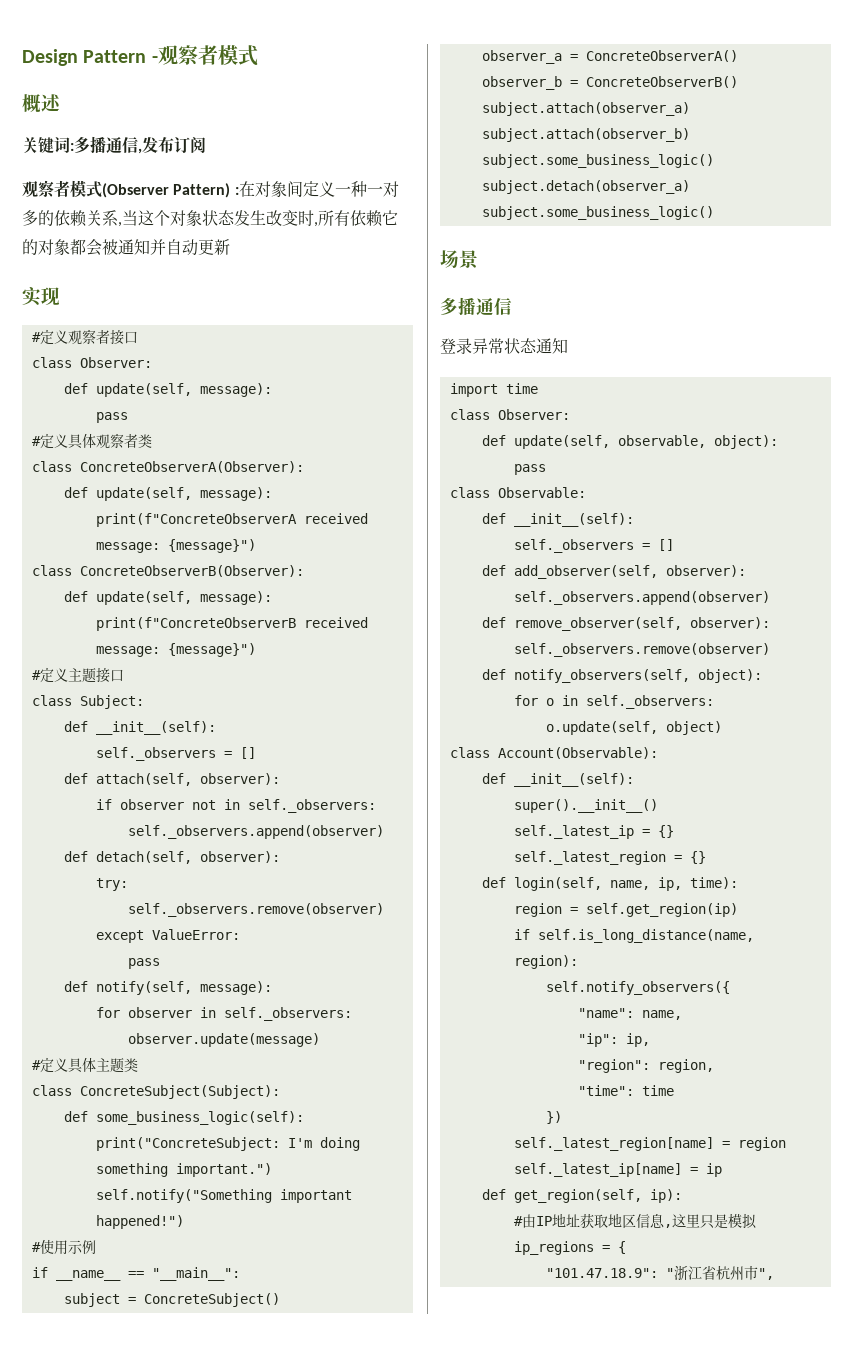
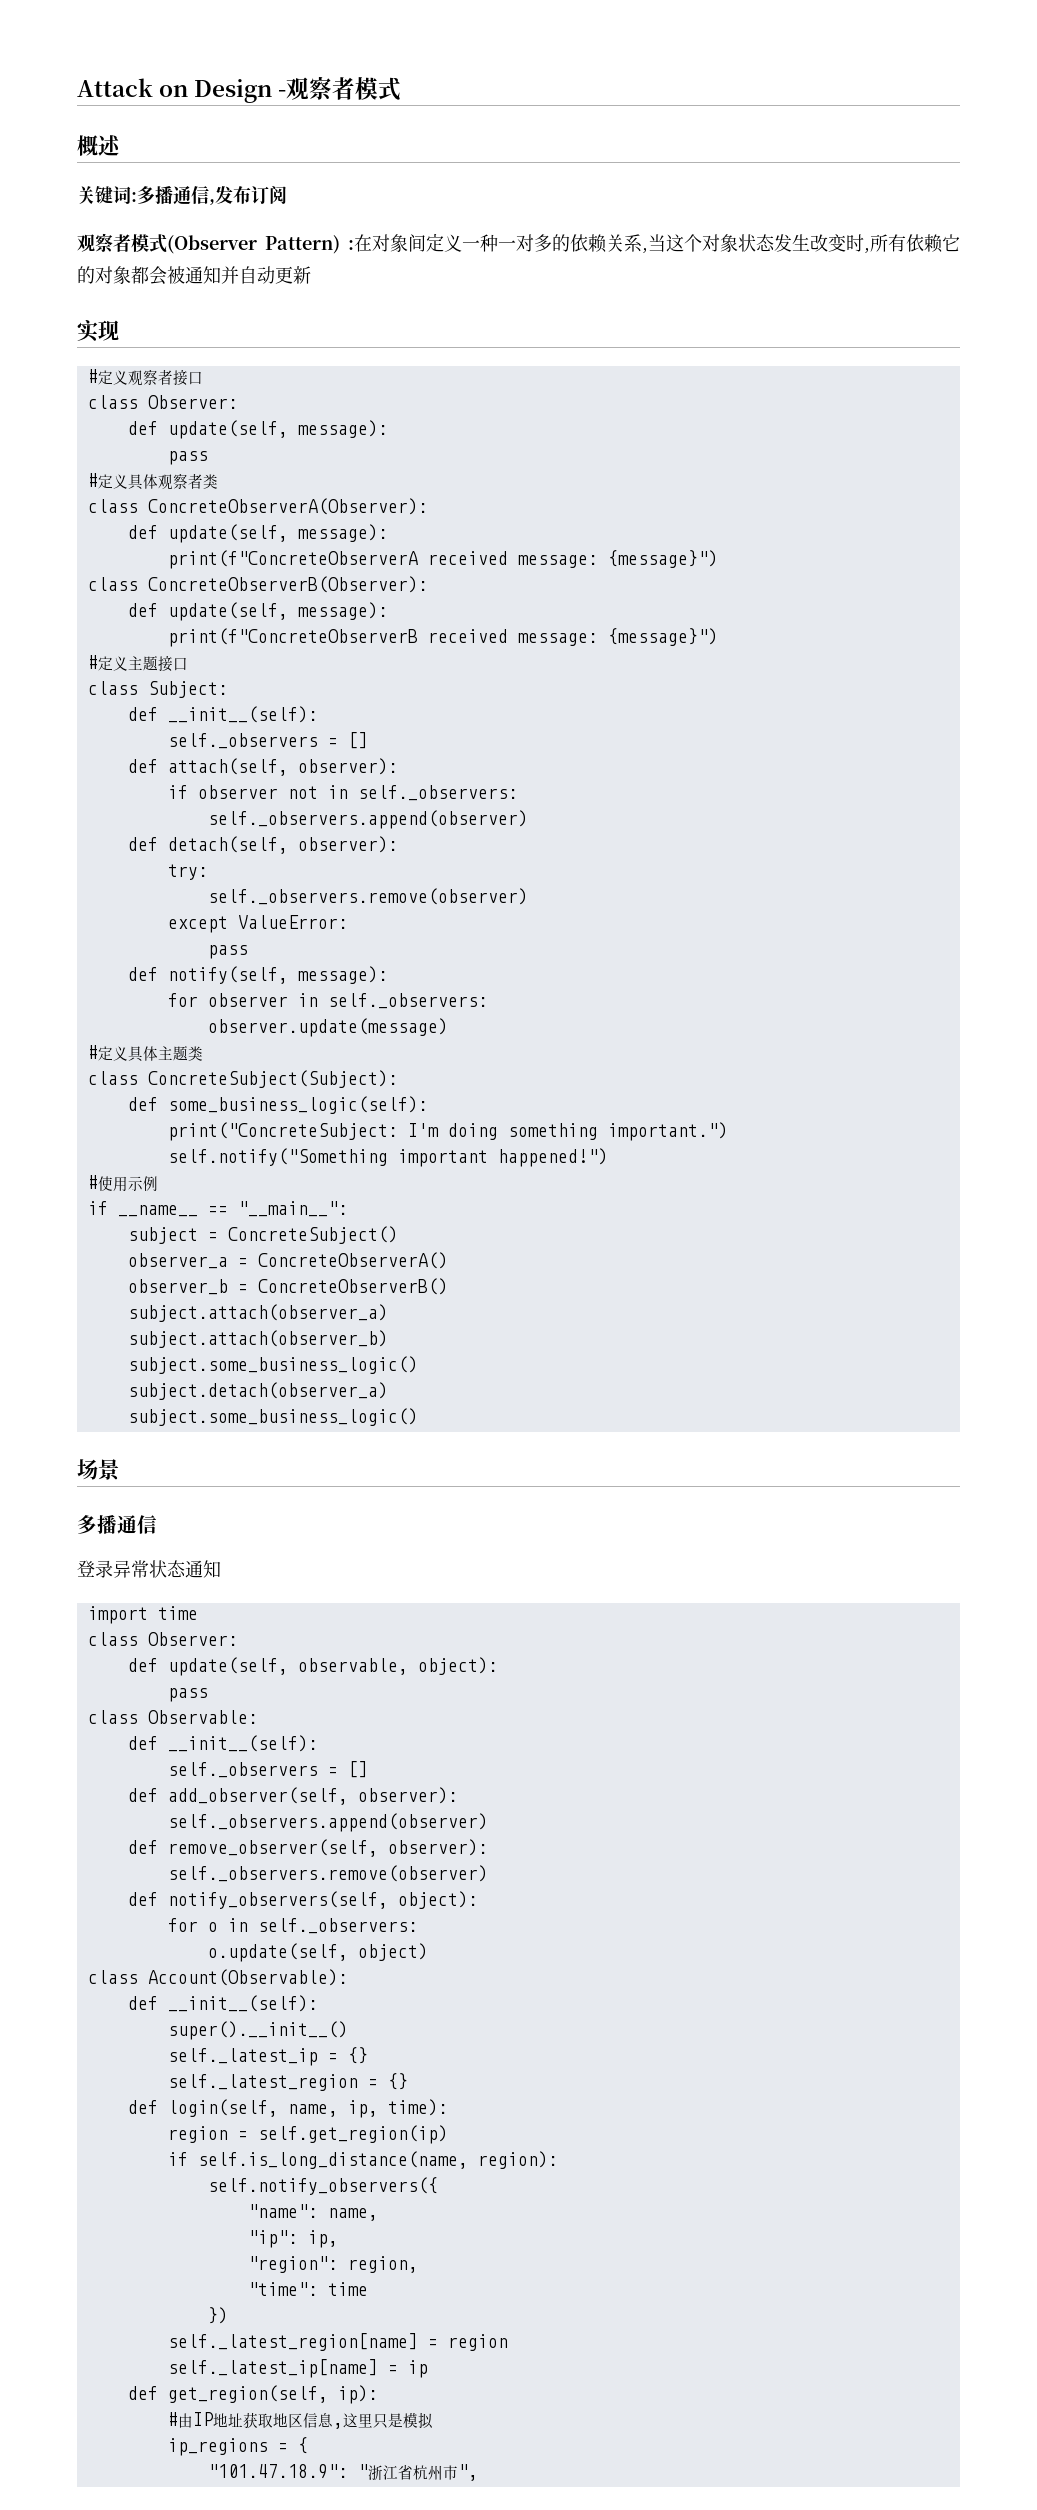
[22,49,147,66] Design Pattern -> [77,78,273,103] Attack on Design

